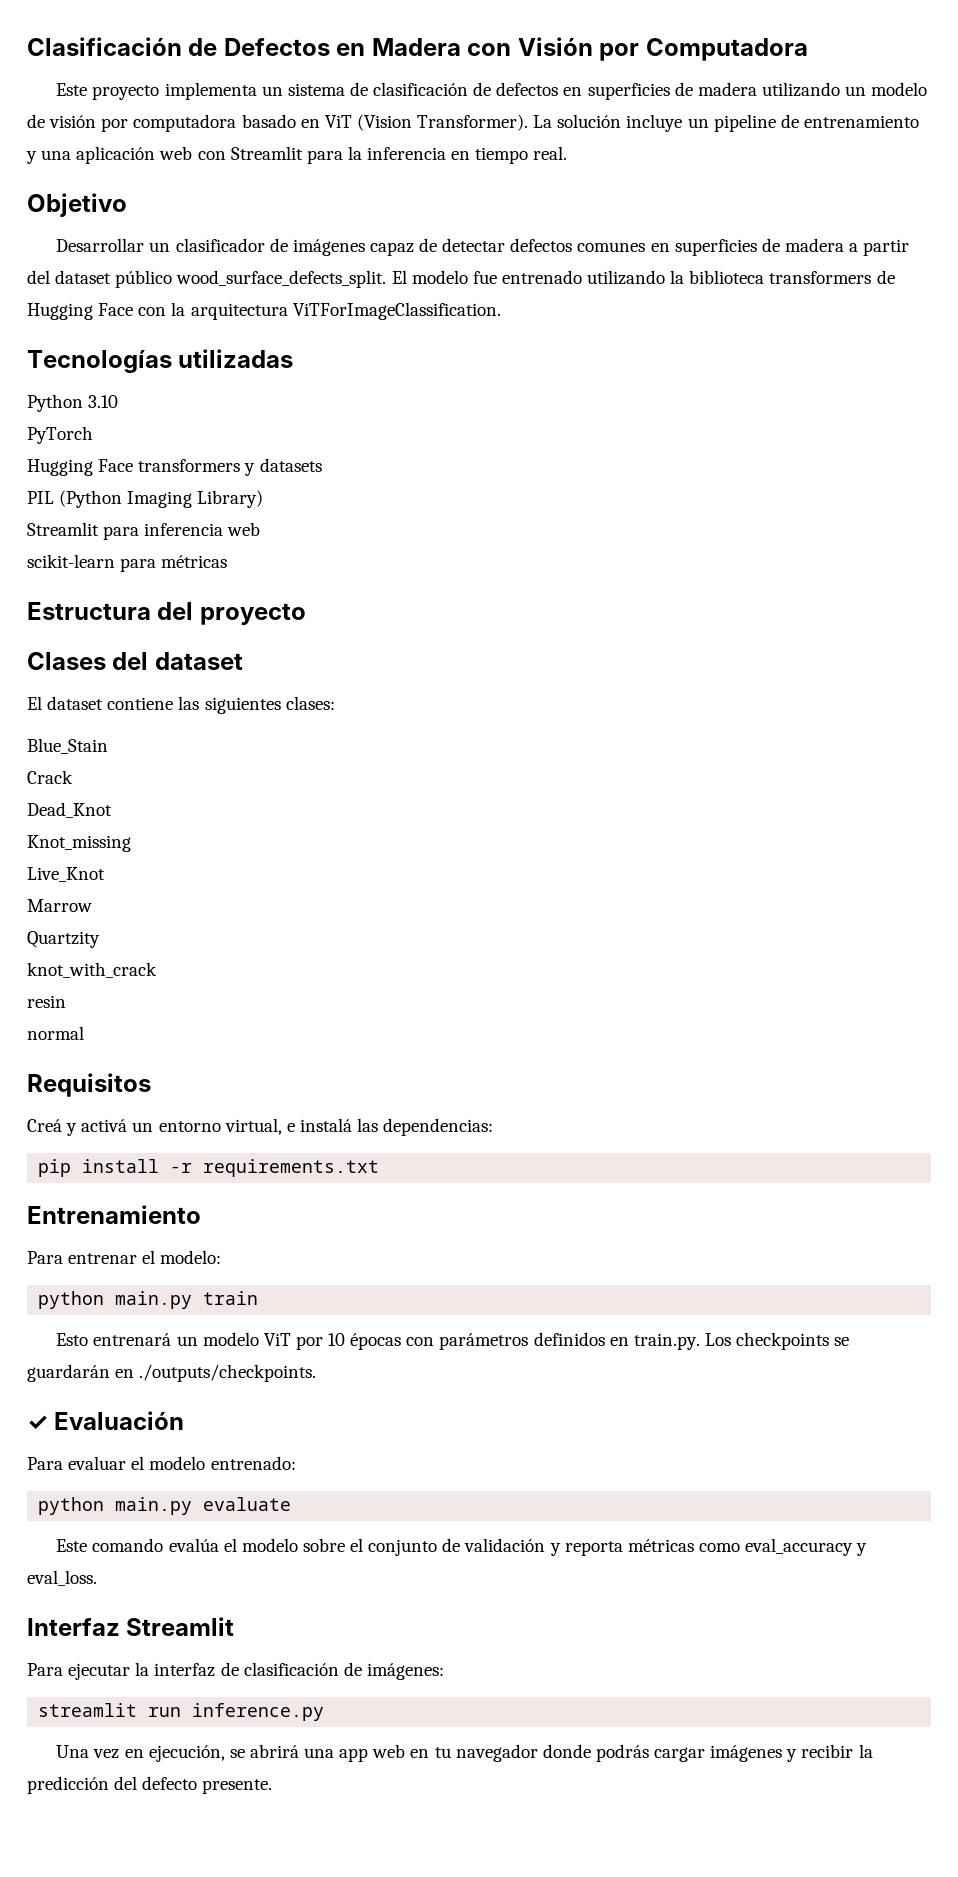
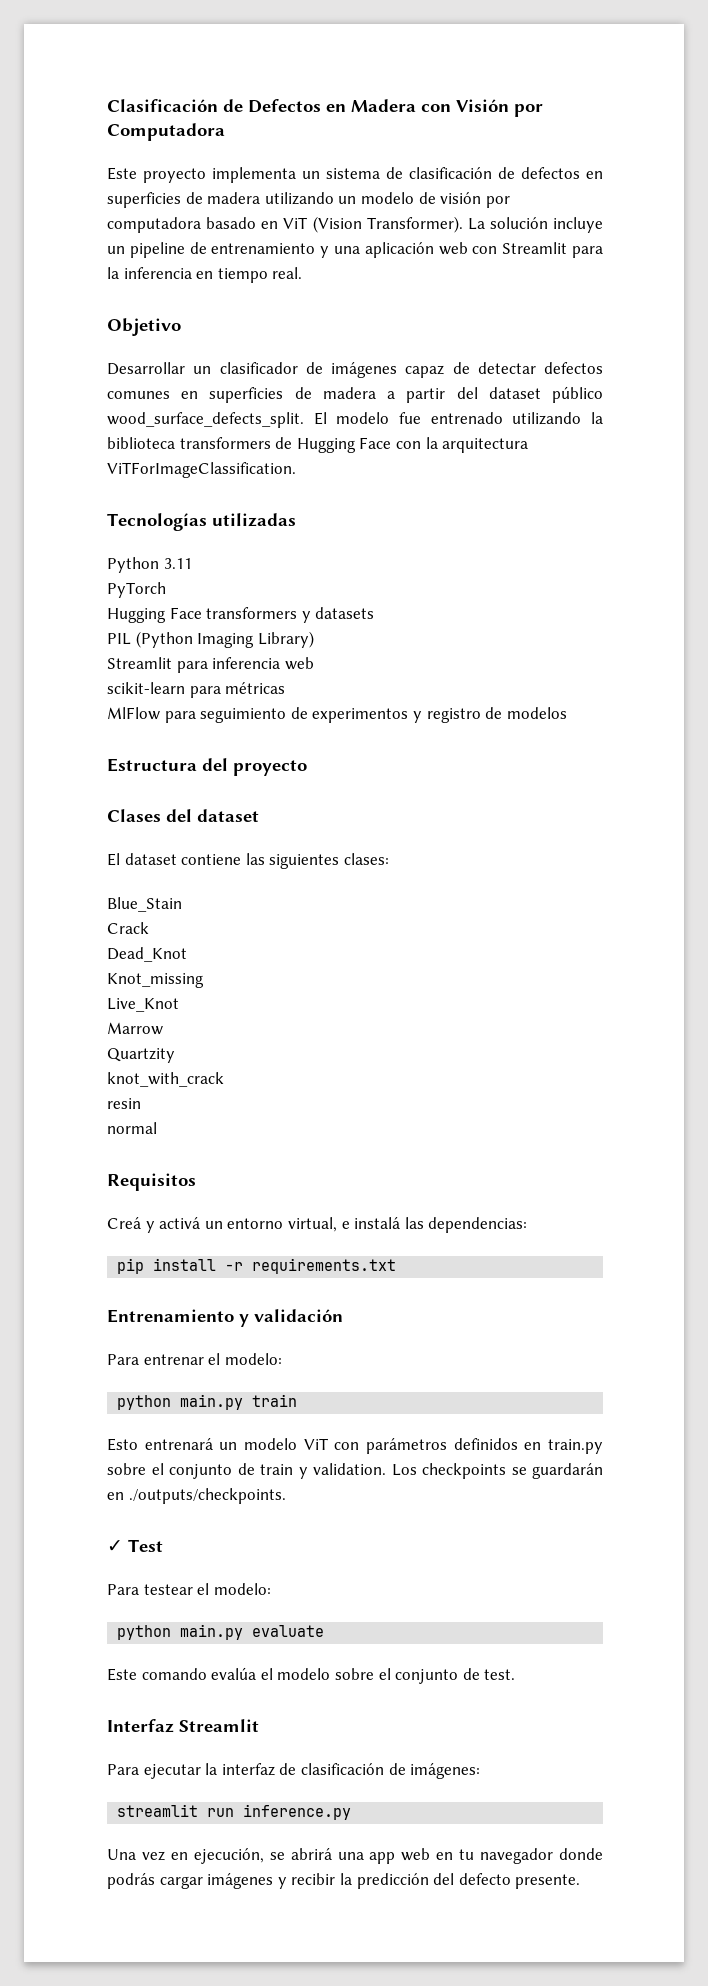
[88,395,119,408] 3.10 -> [163,558,192,569] 3.11
(228, 561) none -> [107,707,567,723] // MlFlow para seguimiento de experimentos y registro de modelos
(201, 1214) none -> [239,1309,343,1327] y validación
[295,1333,402,1350] por 10 épocas -> (328, 1444) none
[633,1333,700,1350] train.py. -> [548,1439,603,1454] [107,1463,386,1479] train.py sobre el conjunto de train y validation.
[54,1411,185,1430] [27,1456,296,1470] Evaluación // Para evaluar el modelo entrenado: -> [128,1539,163,1552] [107,1583,271,1595] Test // Para testear el modelo:
[464,1538,868,1556] [27,1570,97,1586] validación y reporta métricas como eval_accuracy y eval_loss. -> [484,1669,516,1680] test.

